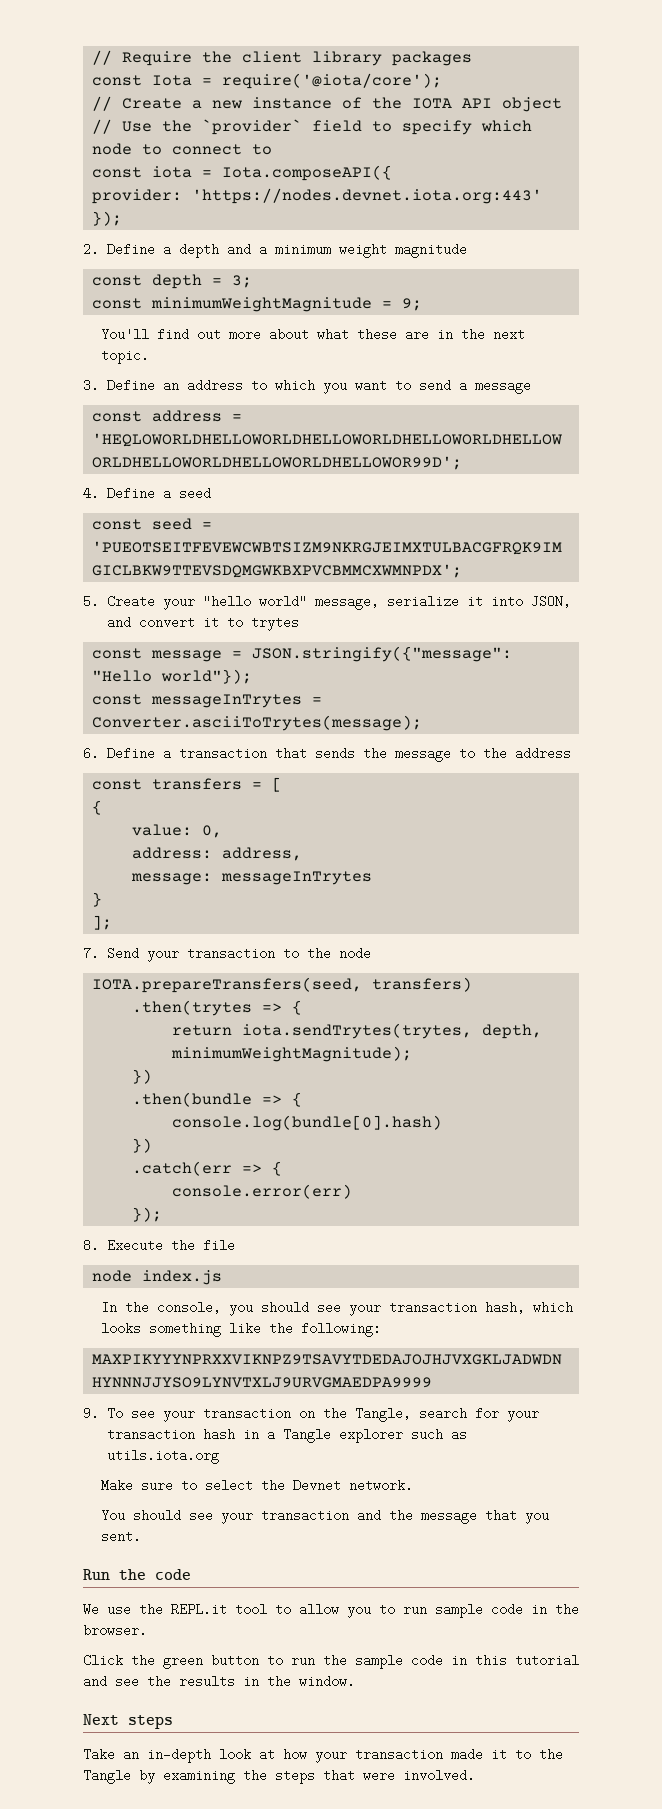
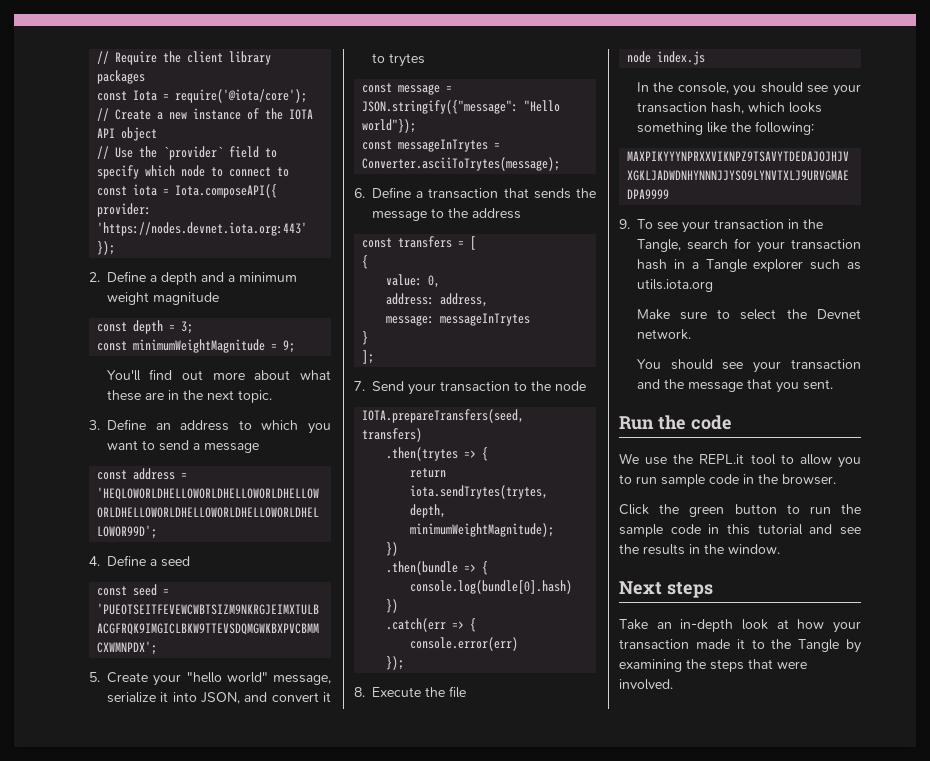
[298,1411,315,1418] on -> [788,219,799,229] in

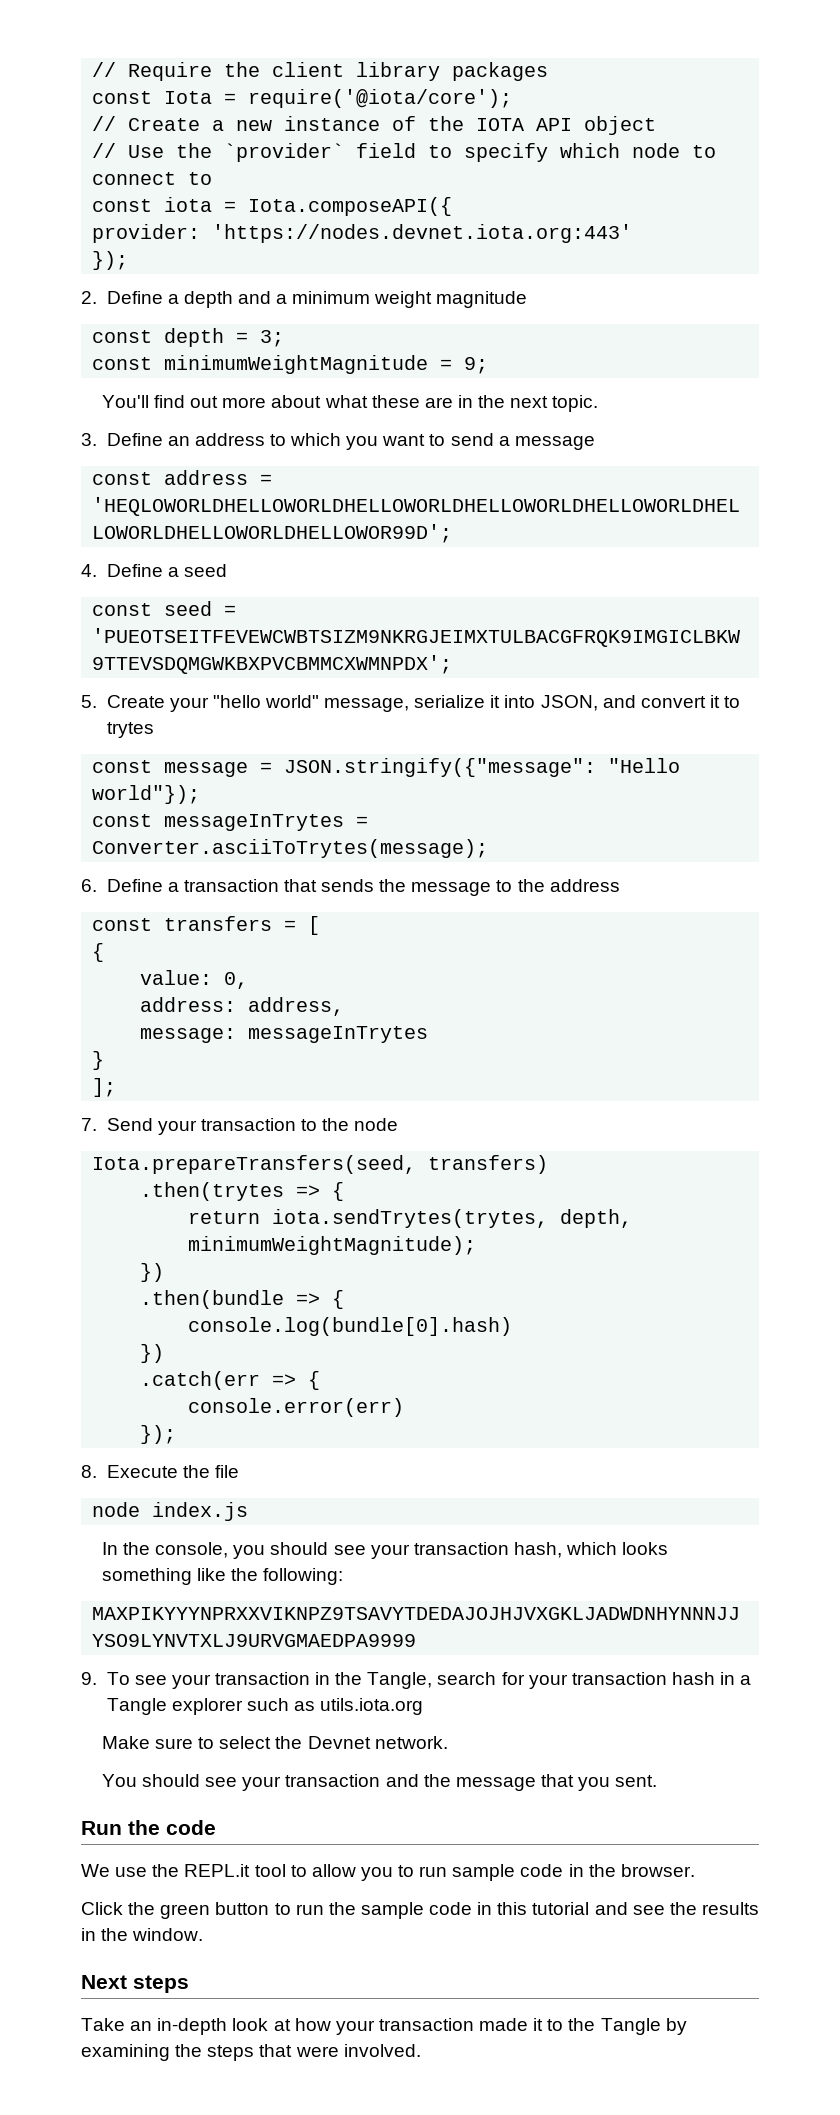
[362,409,525,423] IOTA.prepareTransfers(seed, -> [92,1155,417,1174] Iota.prepareTransfers(seed,

